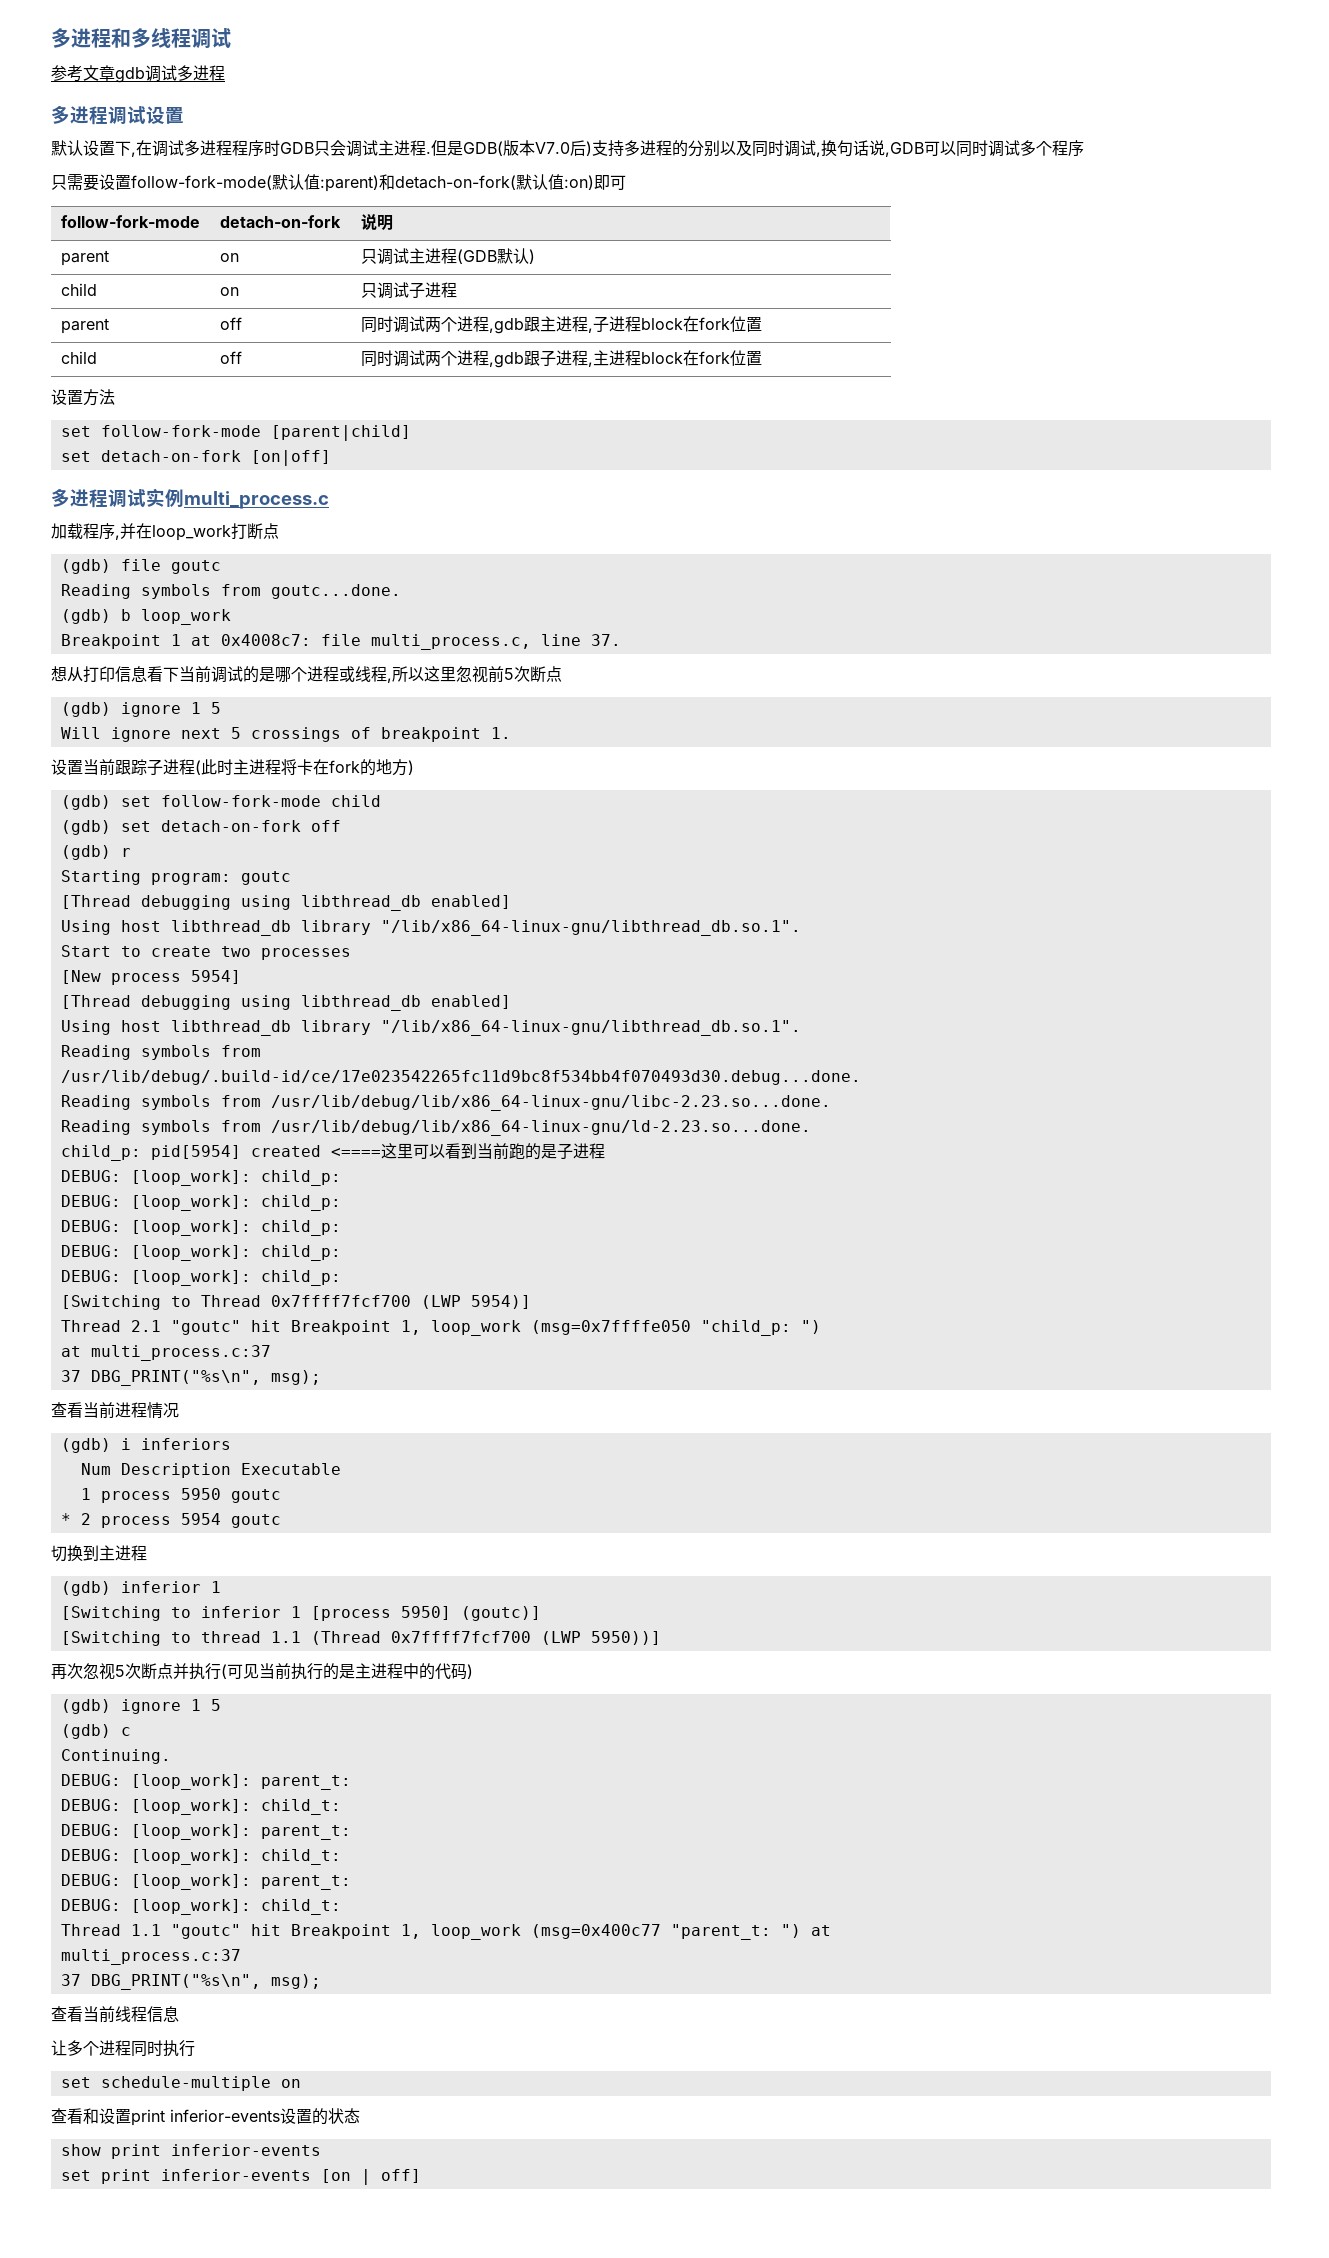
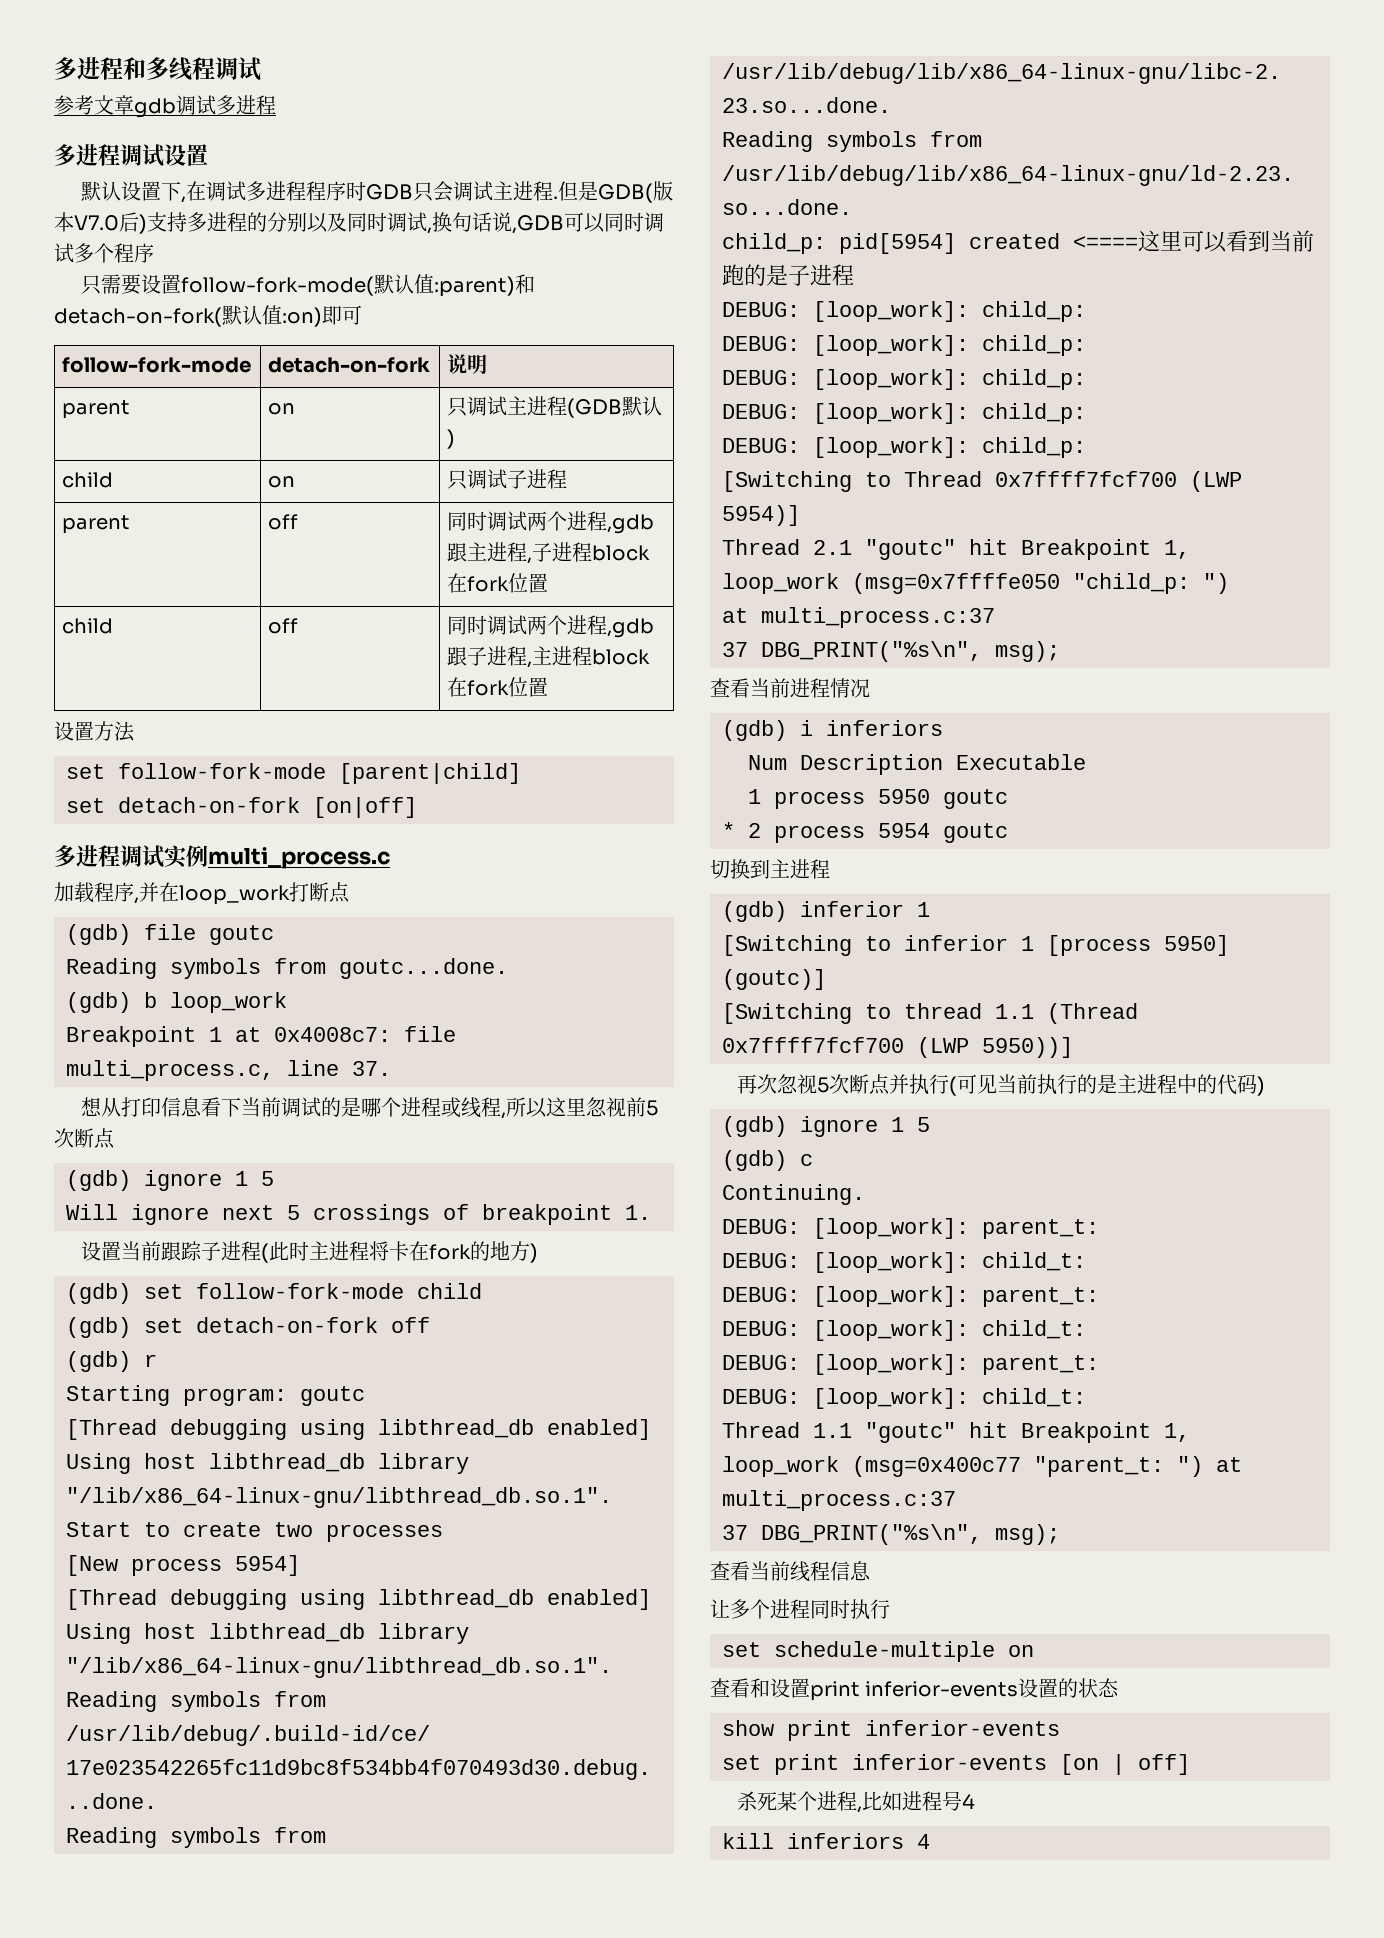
(421, 2176) none -> [737,1791,976,1813] [722,1833,930,1849] // 杀死某个进程,比如进程号4 // kill inferiors 4

